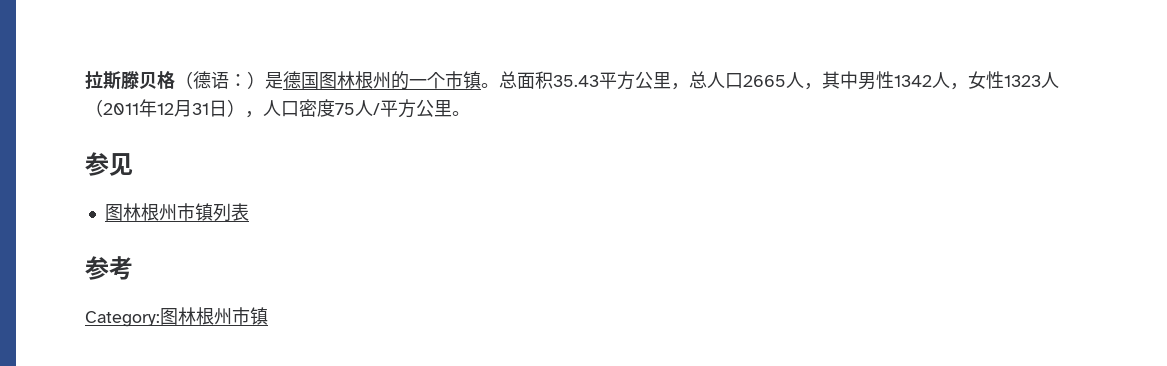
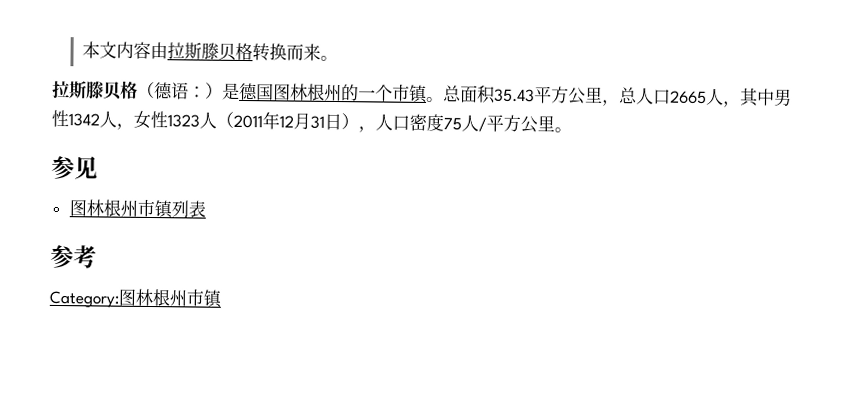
(85, 80) none -> [81,41,338,62] 本文内容由拉斯滕贝格转换而来。 //

